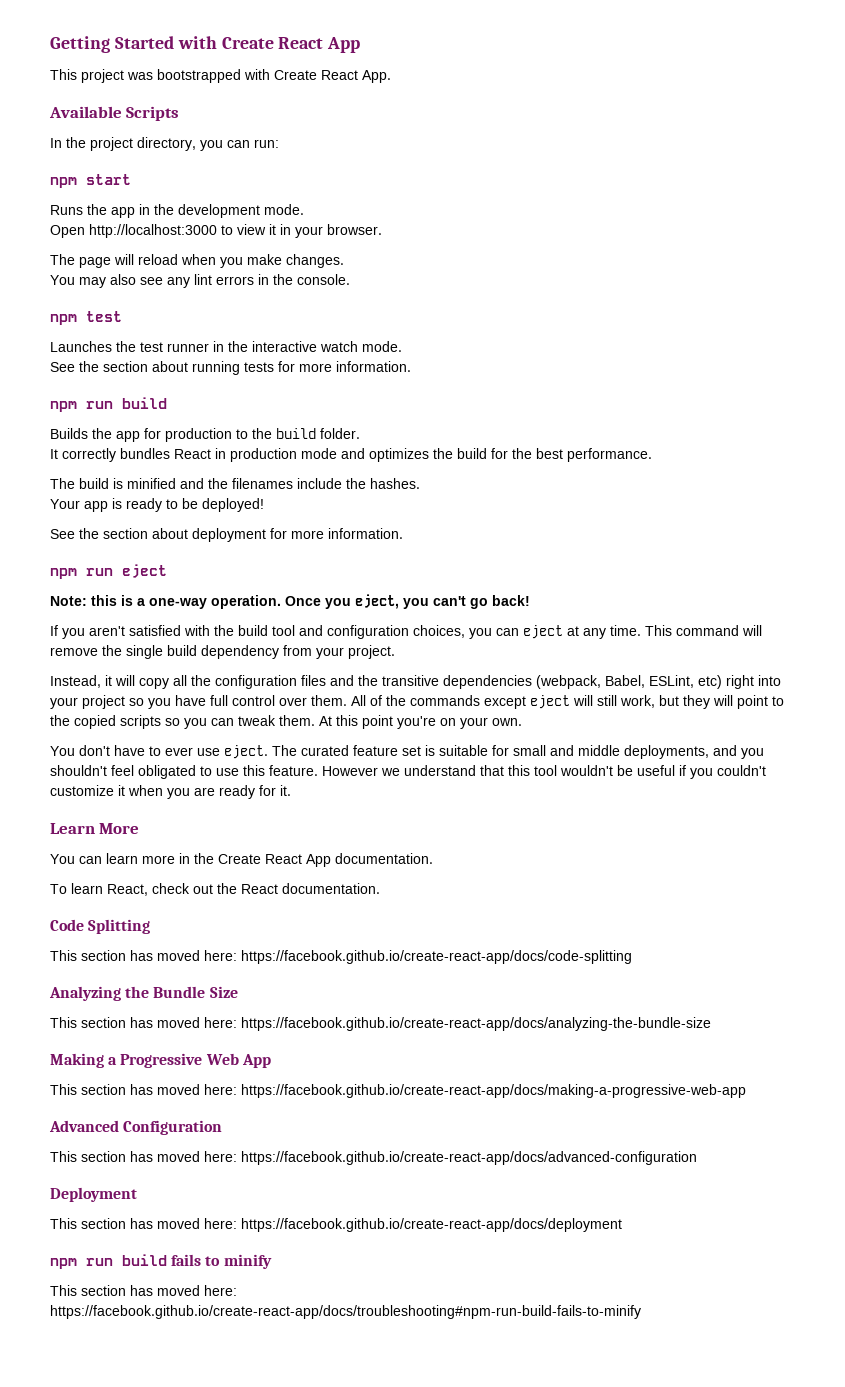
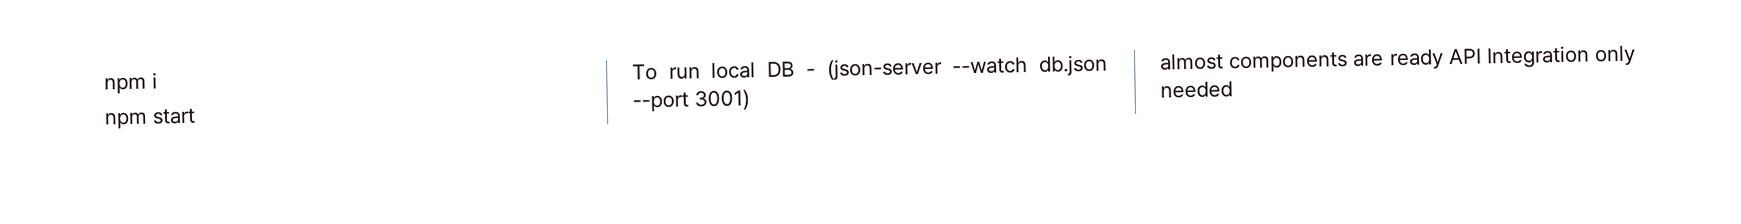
[50,36,361,53] [50,69,391,83] [49,106,180,121] [50,137,279,151] [50,174,131,188] [50,204,304,218] [50,224,382,238] [50,254,344,268] [50,274,350,288] [50,311,122,325] [50,341,402,352] [50,361,411,375] [50,397,167,412] [50,428,360,442] [50,448,652,462] [50,478,420,489] [50,498,264,512] [50,528,403,542] [50,564,167,579] [50,594,530,609] [50,625,762,639] [50,645,395,659] [50,675,781,689] [50,695,784,709] [50,715,522,729] [50,745,764,759] [50,765,766,779] [50,785,291,799] [50,823,140,834] [50,853,433,867] [50,883,380,896] [50,919,151,934] [50,950,632,964] [49,986,238,1001] [50,1017,711,1031] [50,1053,271,1068] [50,1084,746,1098] [49,1120,223,1135] [50,1151,697,1165] [50,1187,137,1202] [50,1218,622,1232] [50,1254,272,1269] [50,1285,237,1296] [50,1305,641,1319] Getting Started with Create React App // This project was bootstrapped with Create React App. // Available Scripts // In the project directory, you can run: // npm start // Runs the app in the development mode. // Open http://localhost:3000 to view it in your browser. // The page will reload when you make changes. // You may also see any lint errors in the console. // npm test // Launches the test runner in the interactive watch mode. // See the section about running tests for more information. // npm run build // Builds the app for production to the build folder. // It correctly bundles React in production mode and optimizes the build for the best performance. // The build is minified and the filenames include the hashes. // Your app is ready to be deployed! // See the section about deployment for more information. // npm run eject // Note: this is a one-way operation. Once you eject, you can't go back! // If you aren't satisfied with the build tool and configuration choices, you can eject at any time. This command will remove the single build dependency from your project. // Instead, it will copy all the configuration files and the transitive dependencies (webpack, Babel, ESLint, etc) right into your project so you have full control over them. All of the commands except eject will still work, but they will point to the copied scripts so you can tweak them. At this point you're on your own. // You don't have to ever use eject. The curated feature set is suitable for small and middle deployments, and you shouldn't feel obligated to use this feature. However we understand that this tool wouldn't be useful if you couldn't customize it when you are ready for it. // Learn More // You can learn more in the Create React App documentation. // To learn React, check out the React documentation. // Code Splitting // This section has moved here: https://facebook.github.io/create-react-app/docs/code-splitting // Analyzing the Bundle Size // This section has moved here: https://facebook.github.io/create-react-app/docs/analyzing-the-bundle-size // Making a Progressive Web App // This section has moved here: https://facebook.github.io/create-react-app/docs/making-a-progressive-web-app // Advanced Configuration // This section has moved here: https://facebook.github.io/create-react-app/docs/advanced-configuration // Deployment // This section has moved here: https://facebook.github.io/create-react-app/docs/deployment // npm run build fails to minify // This section has moved here: https://facebook.github.io/create-react-app/docs/troubleshooting#npm-run-build-fails-to-minify -> [104,72,158,95] [104,108,196,130] [632,54,1108,81] [632,89,750,113] [1159,45,1636,74] [1160,81,1233,99] npm i // npm start // To run local DB - (json-server --watch db.json --port 3001) // almost components are ready API Integration only needed

